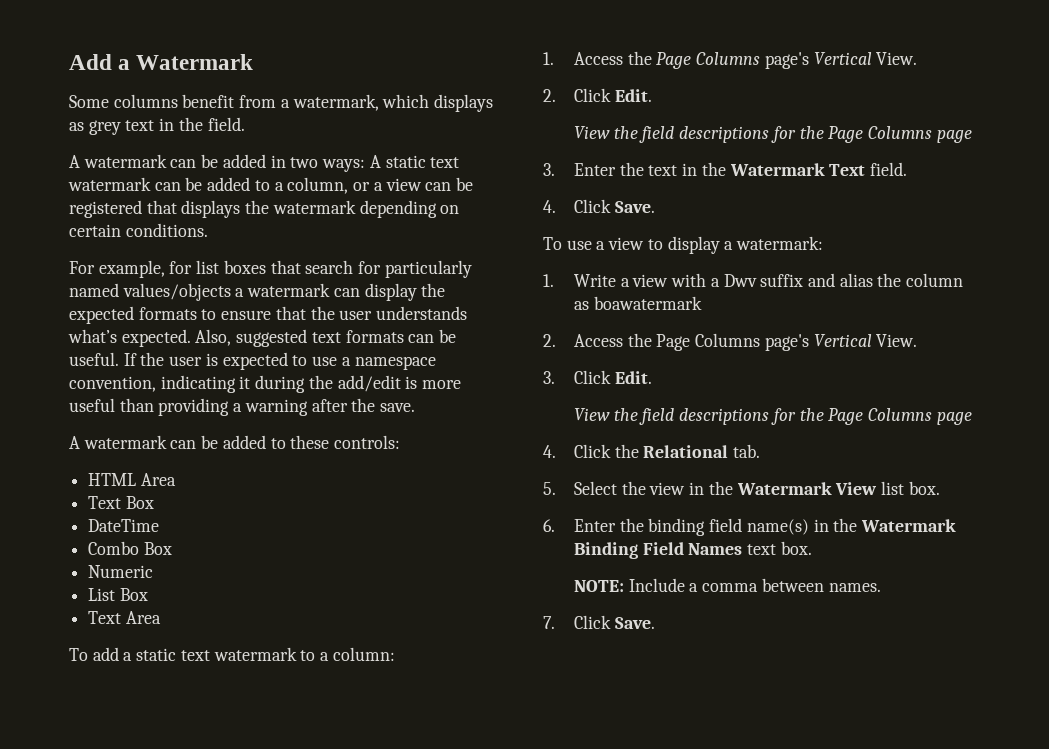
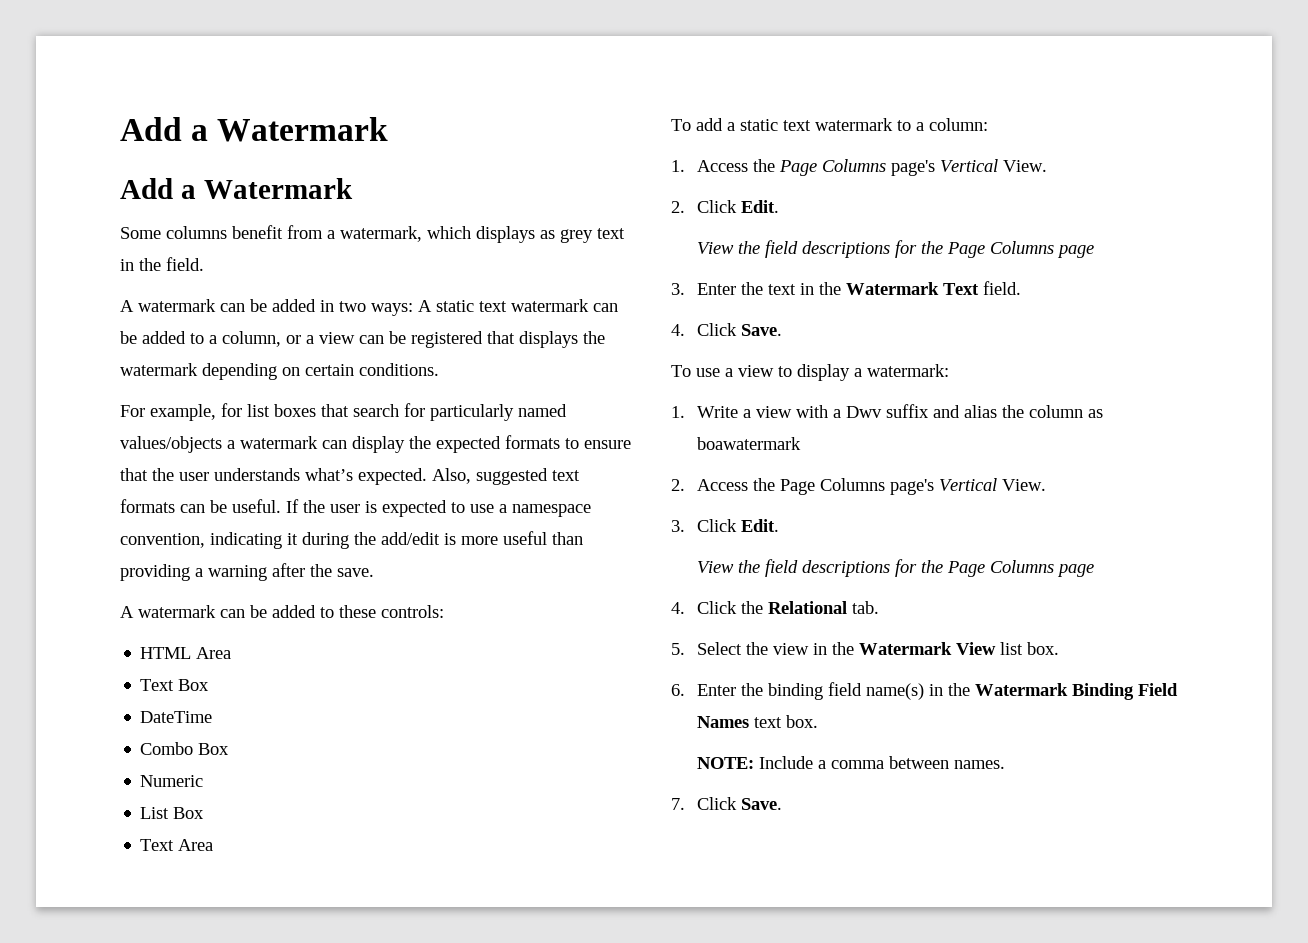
[69,54,254,70] Add a Watermark -> [120,117,389,142] [120,178,353,199] Add a Watermark // Add a Watermark

